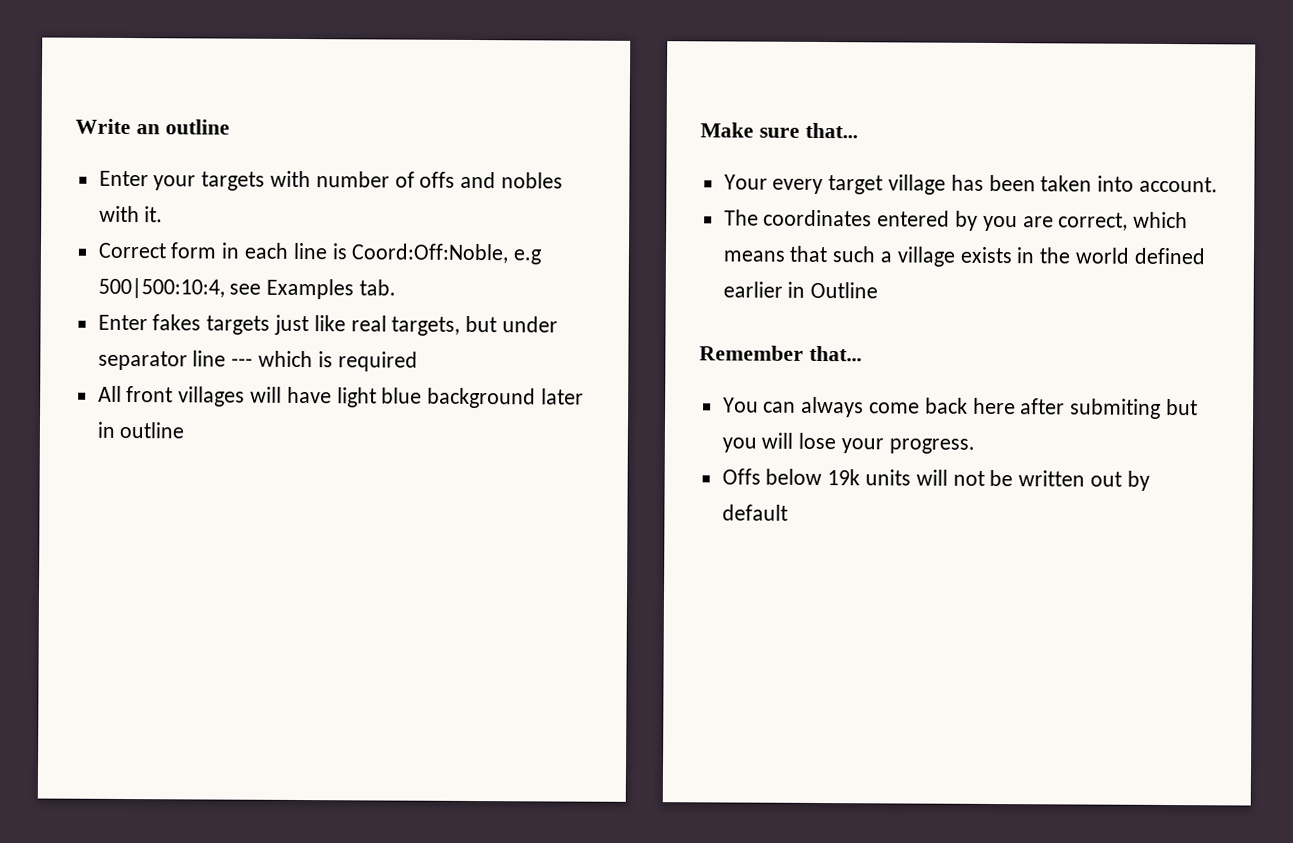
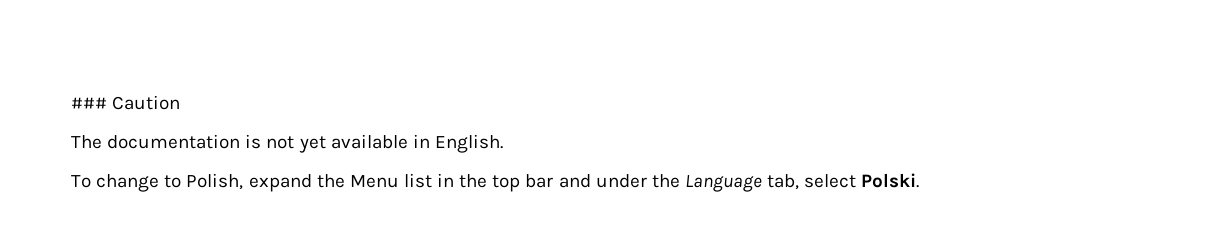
[75,118,230,135] [98,170,564,191] [98,205,164,223] [97,242,542,265] [97,277,397,300] [97,314,559,336] [97,350,418,372] [97,385,585,409] [96,421,185,439] [700,122,858,139] [723,174,1219,195] [723,209,1189,232] [722,245,1206,267] [722,281,879,299] [699,345,862,362] [722,396,1199,419] [721,432,975,454] [721,468,1150,491] [721,504,788,521] Write an outline // Enter your targets with number of offs and nobles with it. // Correct form in each line is Coord:Off:Noble, e.g 500|500:10:4, see Examples tab. // Enter fakes targets just like real targets, but under separator line --- which is required // All front villages will have light blue background later in outline // Make sure that... // Your every target village has been taken into account. // The coordinates entered by you are correct, which means that such a village exists in the world defined earlier in Outline // Remember that... // You can always come back here after submiting but you will lose your progress. // Offs below 19k units will not be written out by default -> [71,95,181,110] [71,134,503,153] [71,173,920,192] ### Caution // The documentation is not yet available in English. // To change to Polish, expand the Menu list in the top bar and under the Language tab, select Polski.

